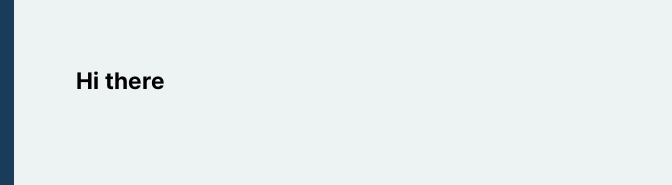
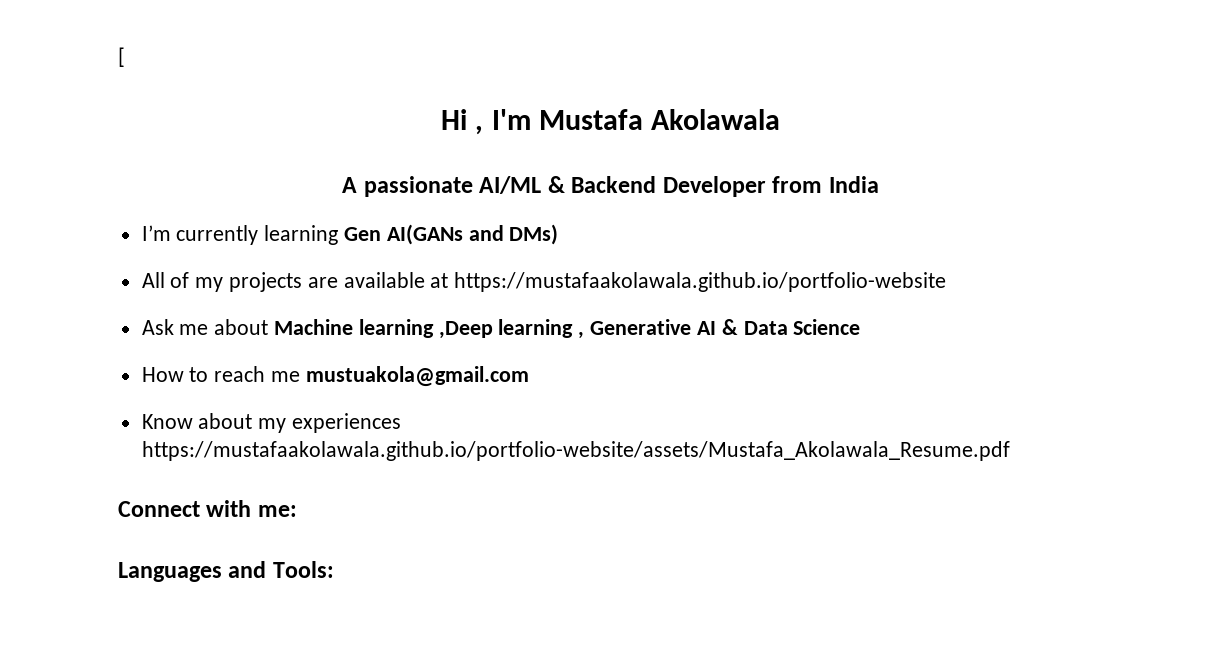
[76,71,166,90] Hi there -> [118,47,125,67] [441,109,780,135] [342,176,879,197] [141,224,559,245] [141,272,947,292] [141,319,861,339] [141,366,529,387] [141,413,402,433] [141,441,1010,461] [118,500,297,517] [118,561,334,582] [ // Hi , I'm Mustafa Akolawala // A passionate AI/ML & Backend Developer from India // I’m currently learning Gen AI(GANs and DMs) // All of my projects are available at https://mustafaakolawala.github.io/portfolio-website // Ask me about Machine learning ,Deep learning , Generative AI & Data Science // How to reach me mustuakola@gmail.com // Know about my experiences https://mustafaakolawala.github.io/portfolio-website/assets/Mustafa_Akolawala_Resume.pdf // Connect with me: // Languages and Tools:

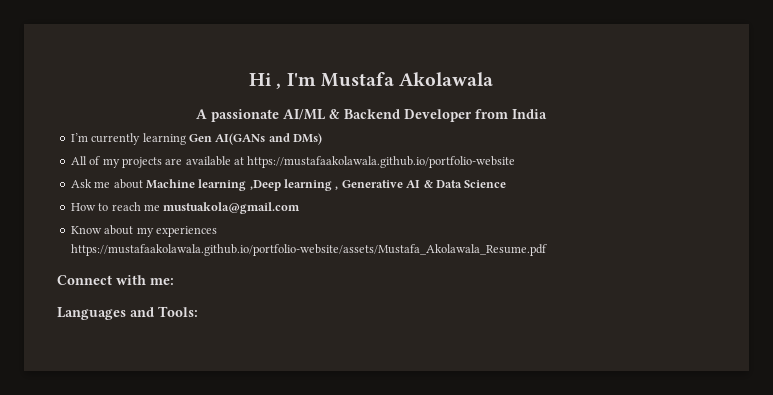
[118,47,125,67] [ // -> (248, 79) none

